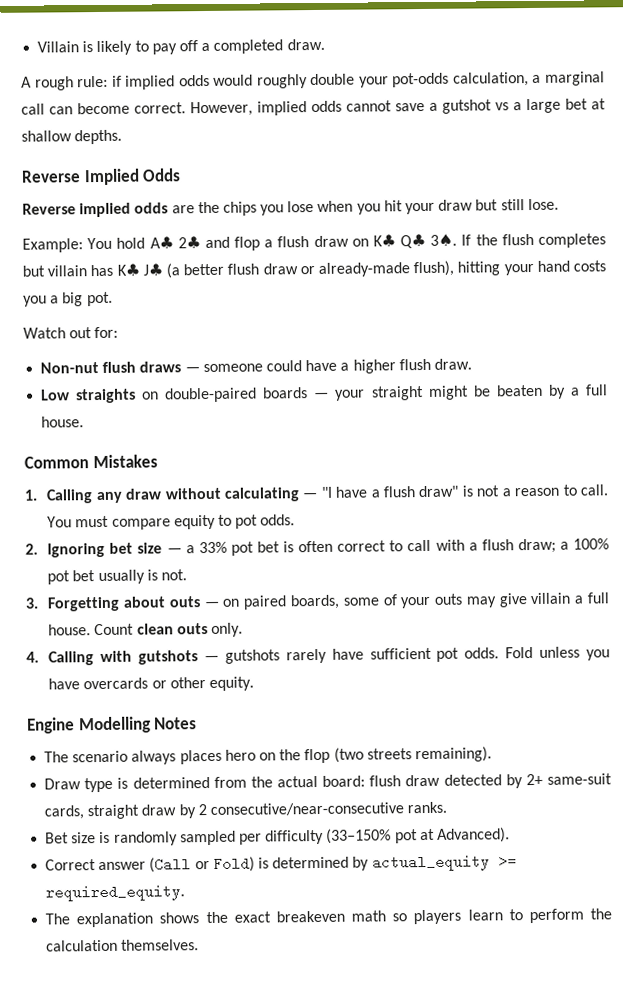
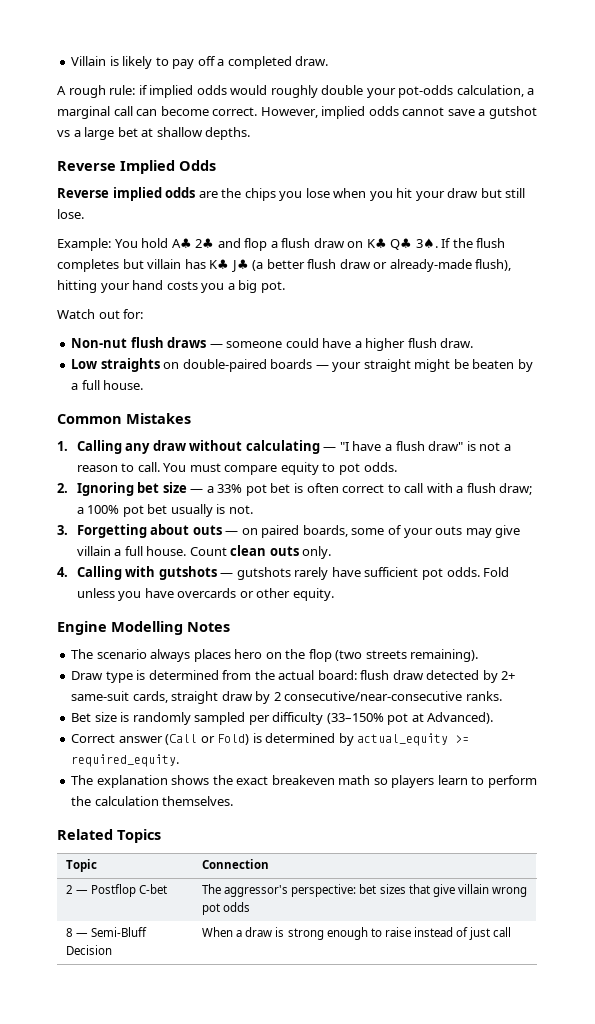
(200, 945) none -> [57,829,161,843] [66,859,98,872] [202,859,270,869] [66,884,168,897] [202,884,528,897] [202,902,251,915] [66,927,148,937] [66,945,113,955] [202,927,512,940] // Related Topics // Topic | Connection // 2 — Postflop C-bet | The aggressor's perspective: bet sizes that give villain wrong pot odds // 8 — Semi-Bluff Decision | When a draw is strong enough to raise instead of just call

